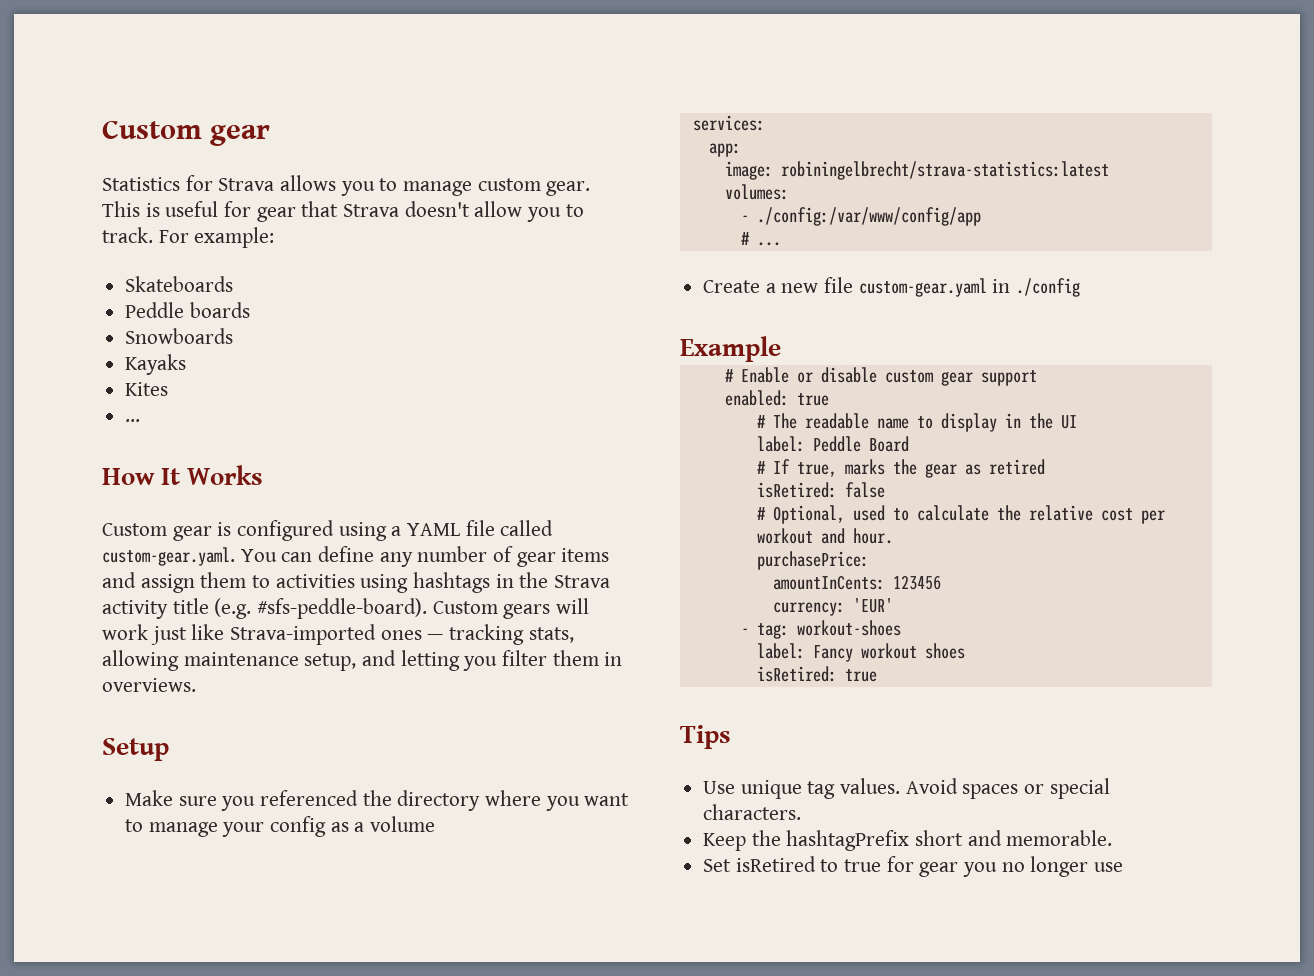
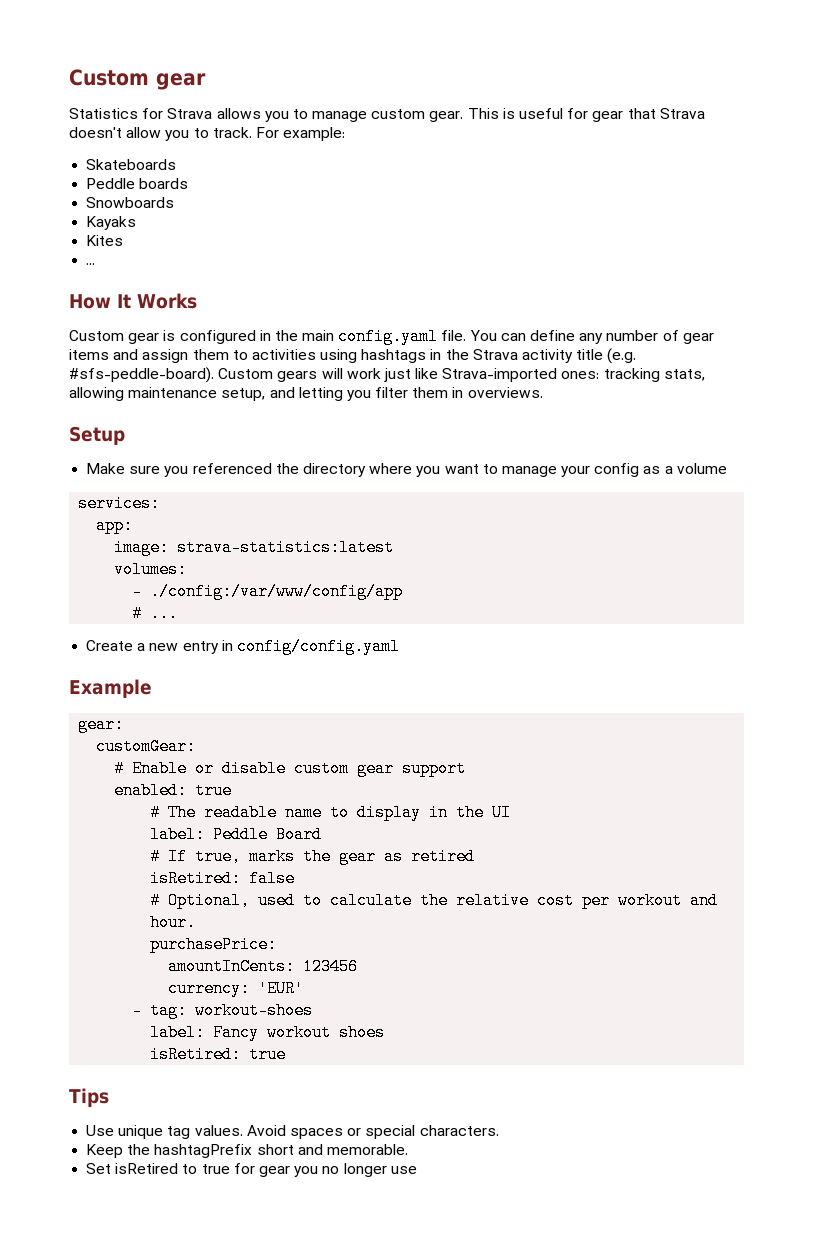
[338,520,554,541] [102,547,235,566] using a YAML file called custom-gear.yaml. -> [259,328,467,345] in the main config.yaml file.
[380,630,444,640] ones — -> [561,371,600,379] ones:
[780,161,1109,180] robiningelbrecht/strava-statistics:latest -> [177,539,395,556] strava-statistics:latest
[824,277,1081,297] file custom-gear.yaml in ./config -> [182,638,400,655] entry in config/config.yaml
(781, 349) none -> [78,716,125,733] [96,738,197,755] // gear: // customGear:

